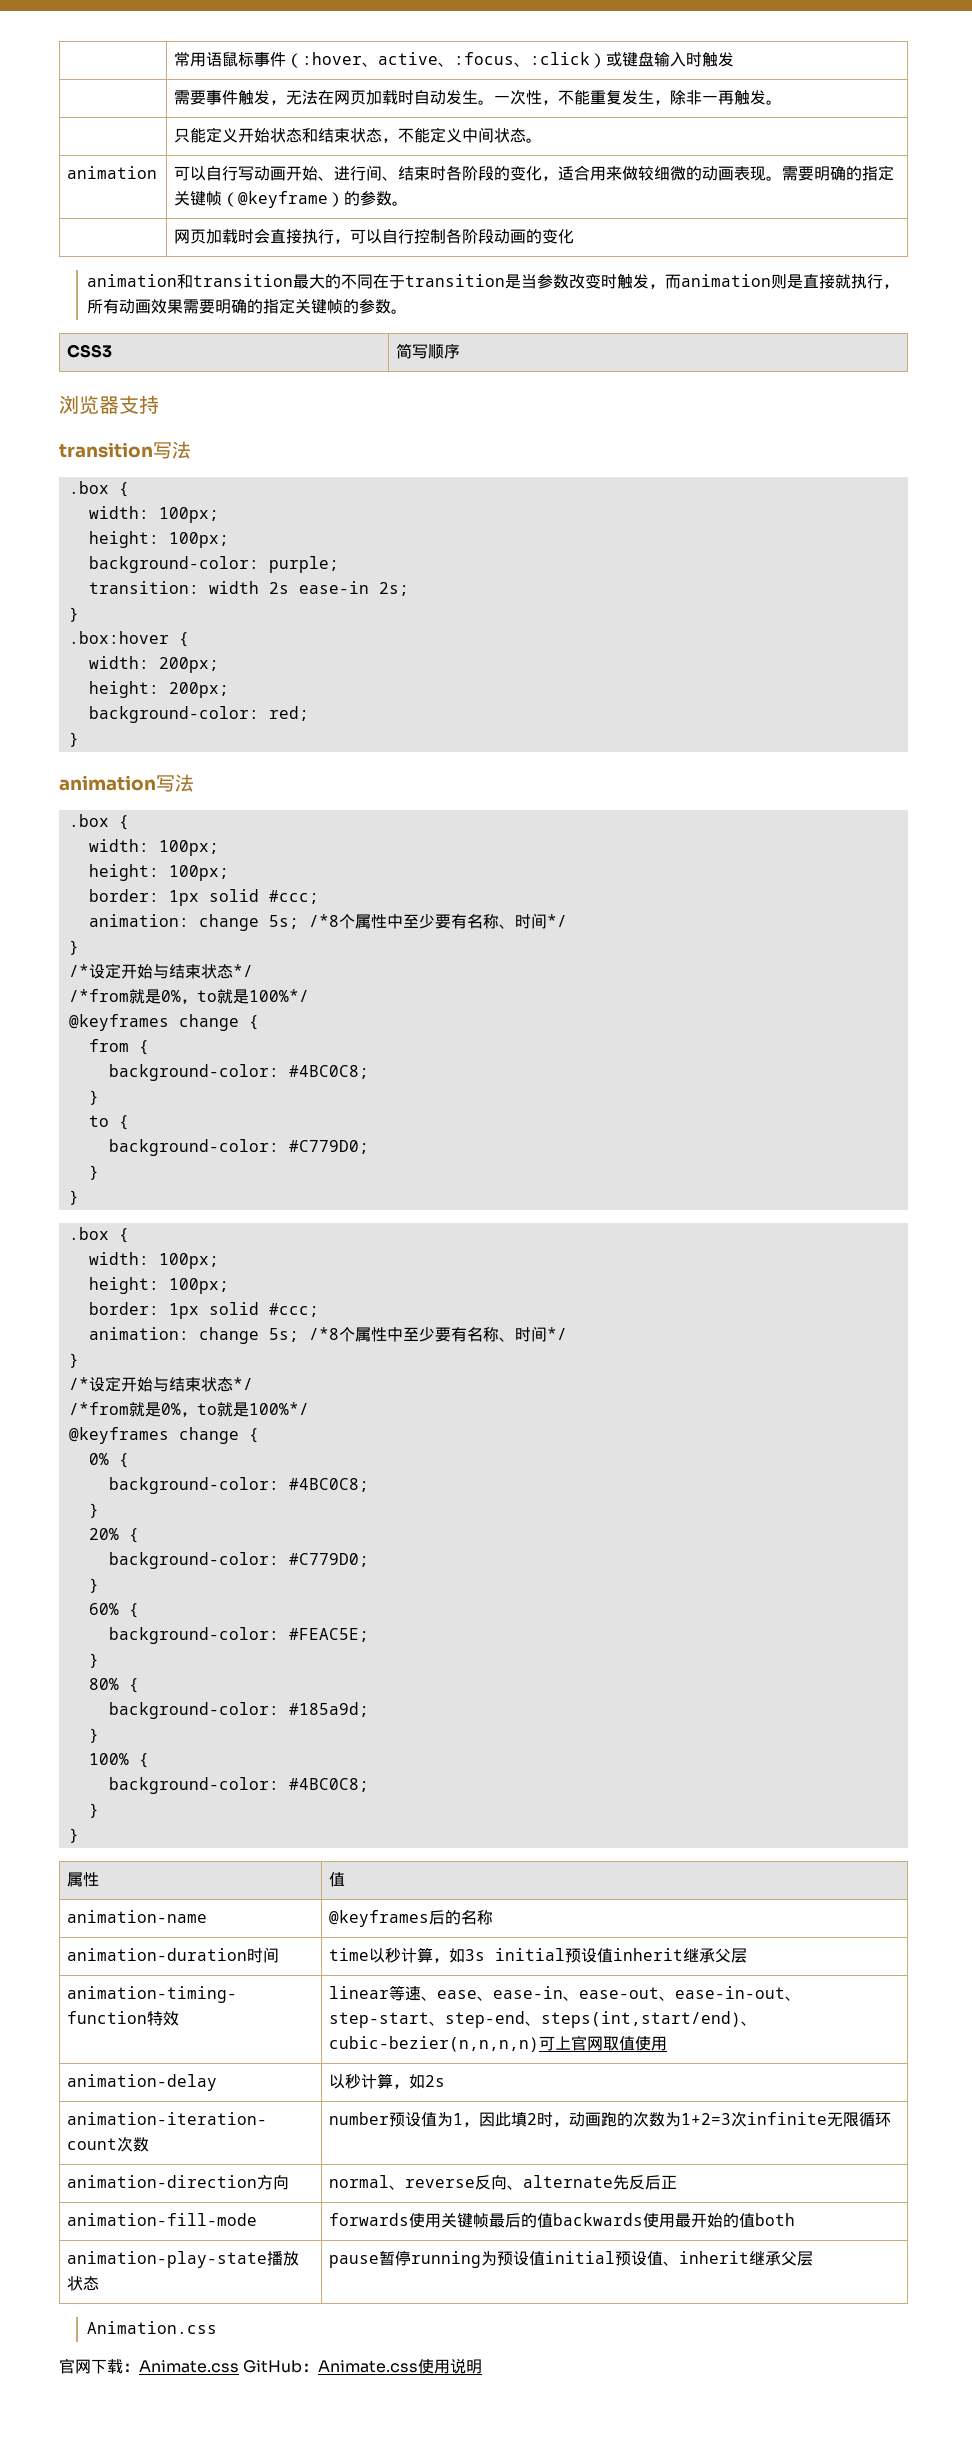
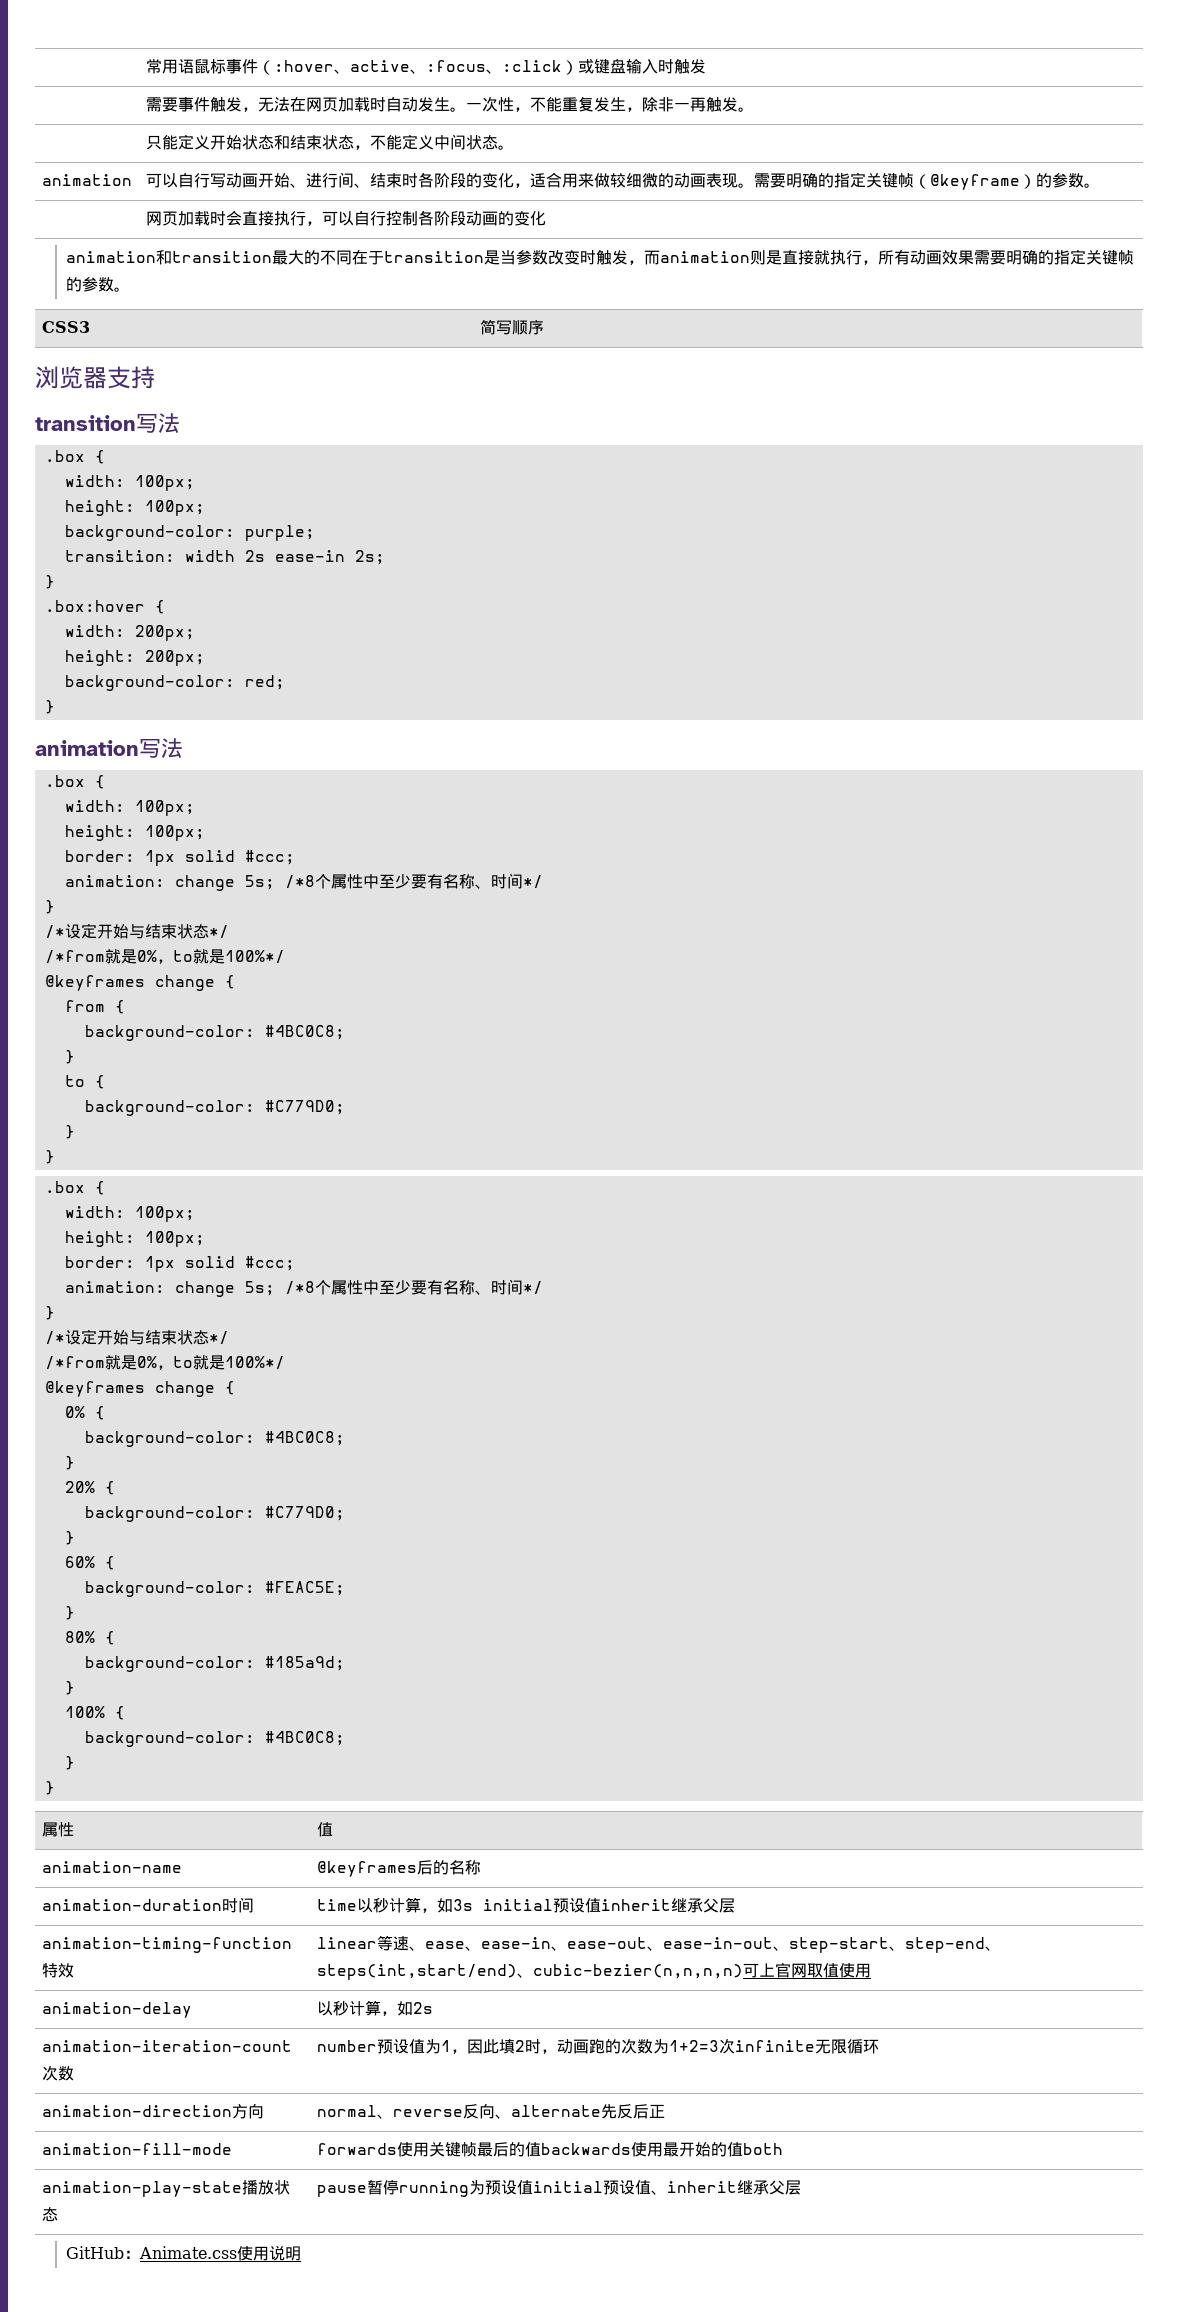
[86,2321,217,2334] [59,2358,239,2374] Animation.css // 官网下载：Animate.css -> (801, 2187) none

